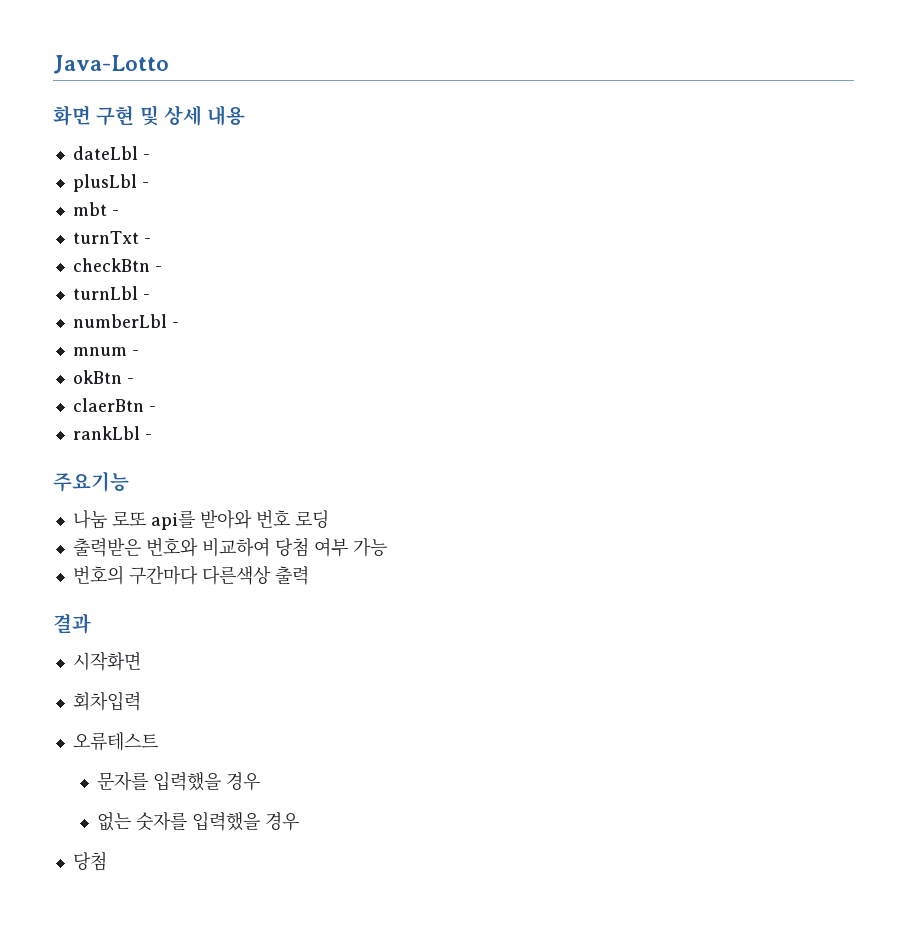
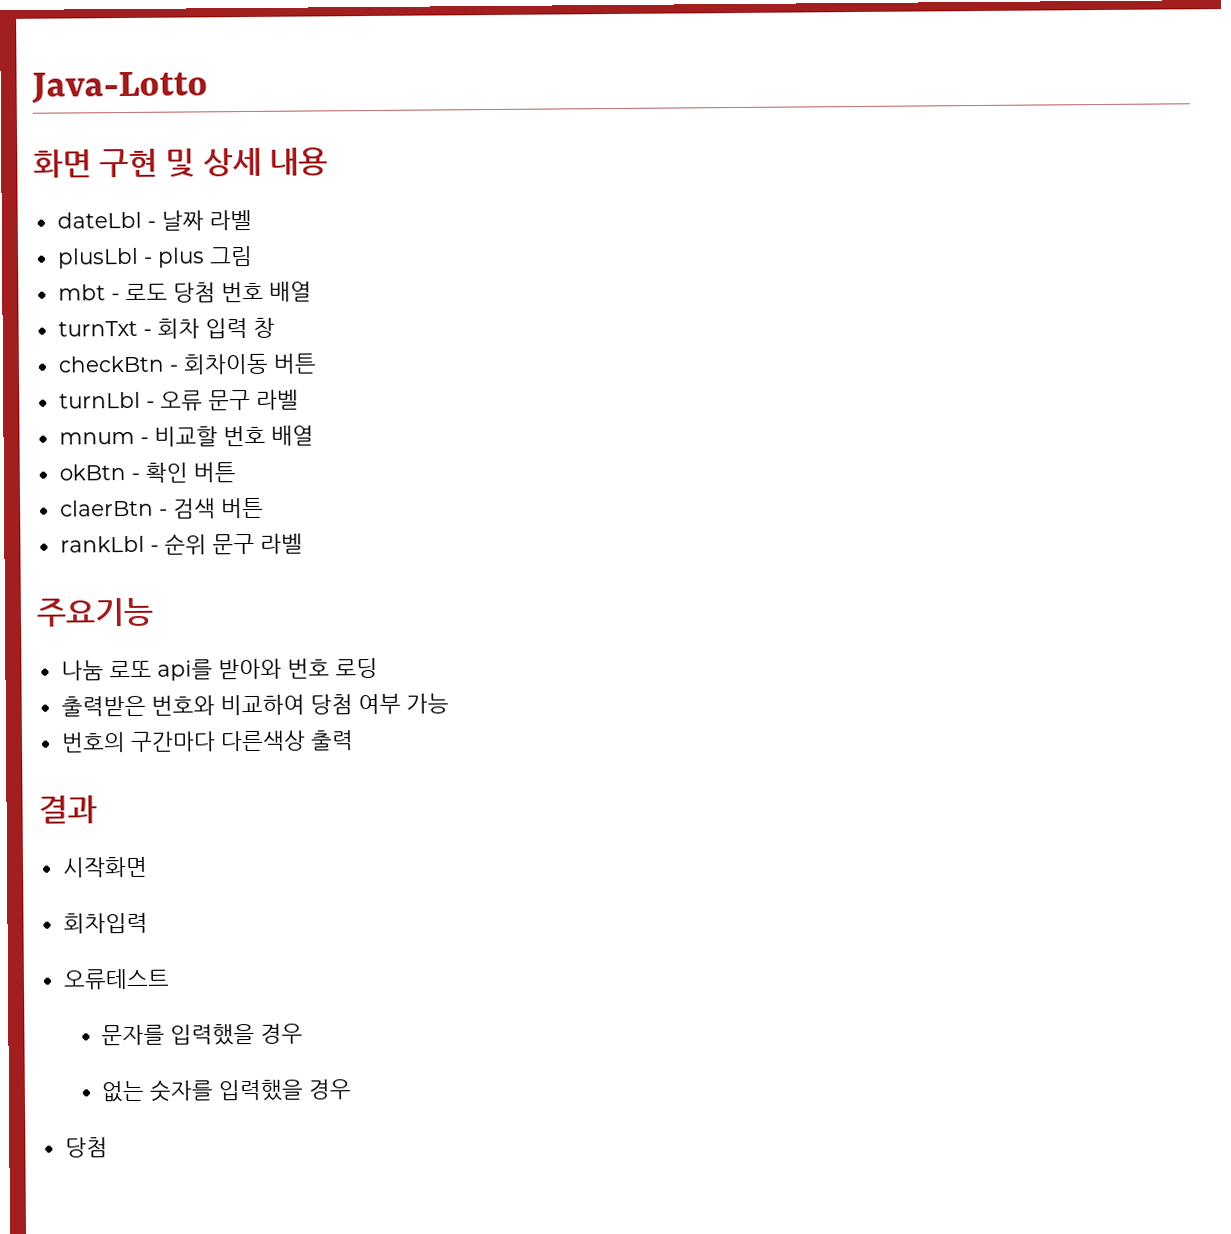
(150, 157) none -> [160,209,252,231] 날짜 라벨
(149, 185) none -> [156,245,253,268] plus 그림
(119, 213) none -> [124,281,312,303] 로도 당첨 번호 배열
(151, 241) none -> [156,317,275,339] 회차 입력 창
(162, 269) none -> [182,353,316,375] 회차이동 버튼
[72,314,179,328] // numberLbl - -> [159,389,299,411] 오류 문구 라벨
(139, 353) none -> [153,425,314,447] 비교할 번호 배열
(134, 381) none -> [144,462,236,483] 확인 버튼
(156, 409) none -> [172,497,264,519] 검색 버튼
(152, 437) none -> [163,533,303,555] 순위 문구 라벨

